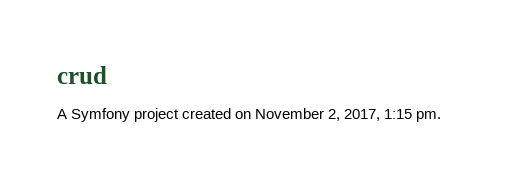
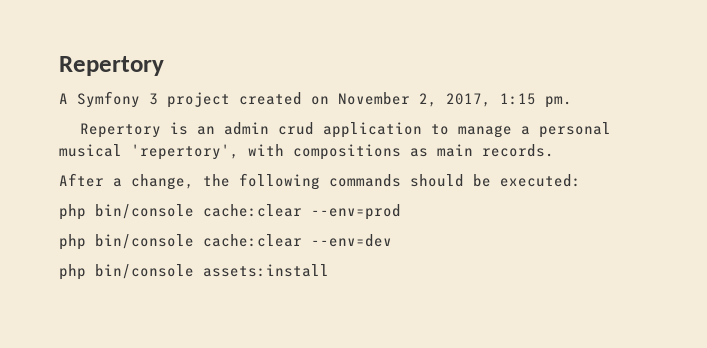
[57,66,107,84] crud -> [59,56,164,76] Repertory
(131, 115) none -> [149,93,158,105] 3
(442, 116) none -> [80,122,612,138] [59,144,554,160] [59,173,581,190] [59,204,401,220] [59,234,392,250] [59,264,329,280] // Repertory is an admin crud application to manage a personal musical 'repertory', with compositions as main records. // After a change, the following commands should be executed: // php bin/console cache:clear --env=prod // php bin/console cache:clear --env=dev // php bin/console assets:install

